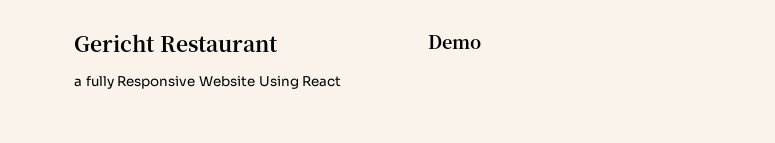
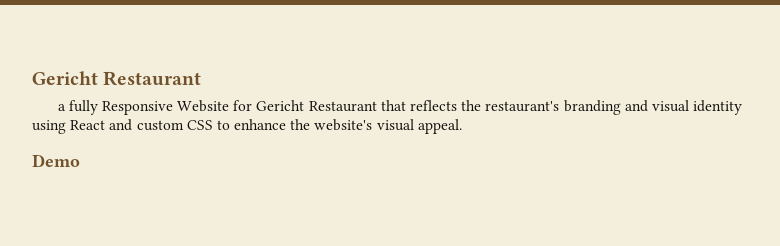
[258,76,342,89] Using React -> [233,100,743,115] [32,119,462,134] for Gericht Restaurant that reflects the restaurant's branding and visual identity using React and custom CSS to enhance the website's visual appeal.

